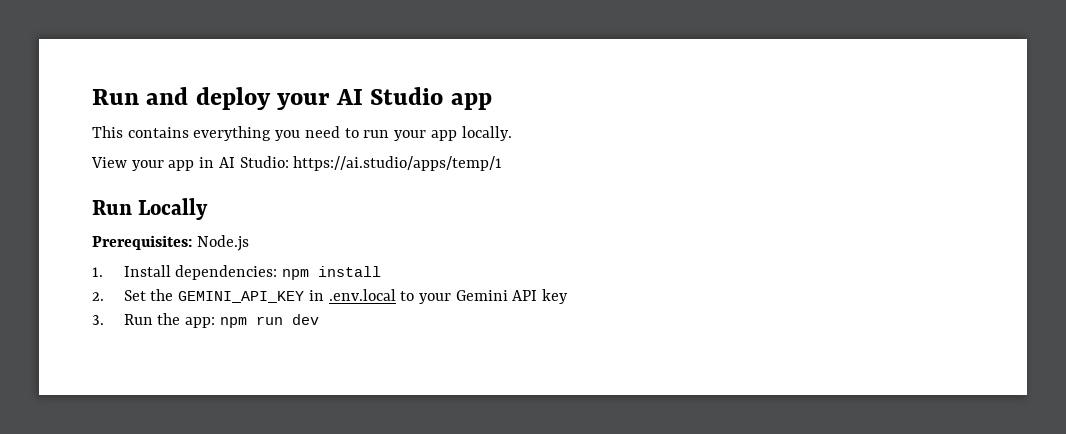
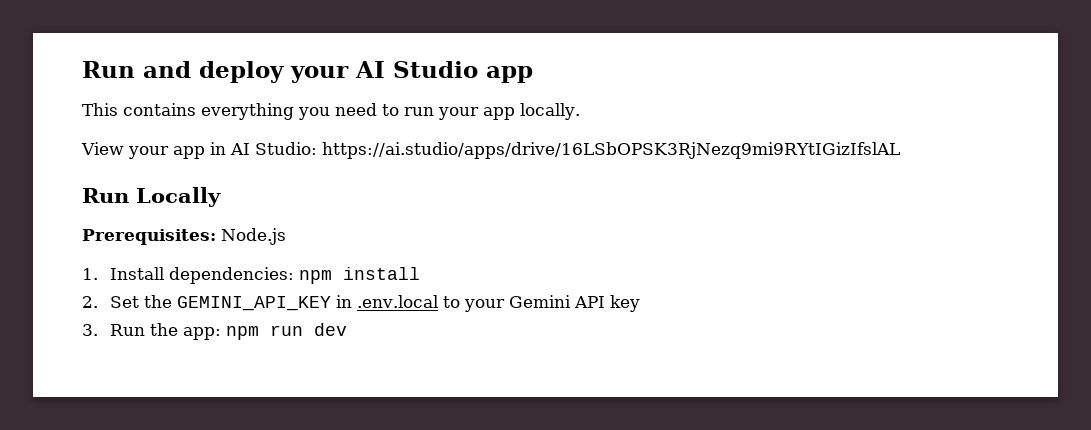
[293,156,503,171] https://ai.studio/apps/temp/1 -> [322,142,900,159] https://ai.studio/apps/drive/16LSbOPSK3RjNezq9mi9RYtIGizIfslAL

